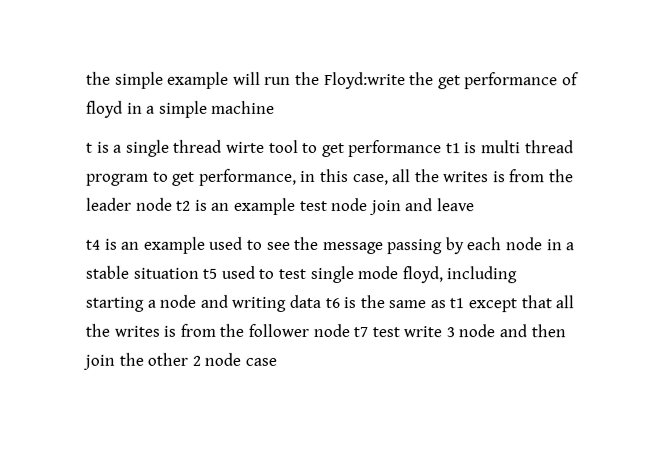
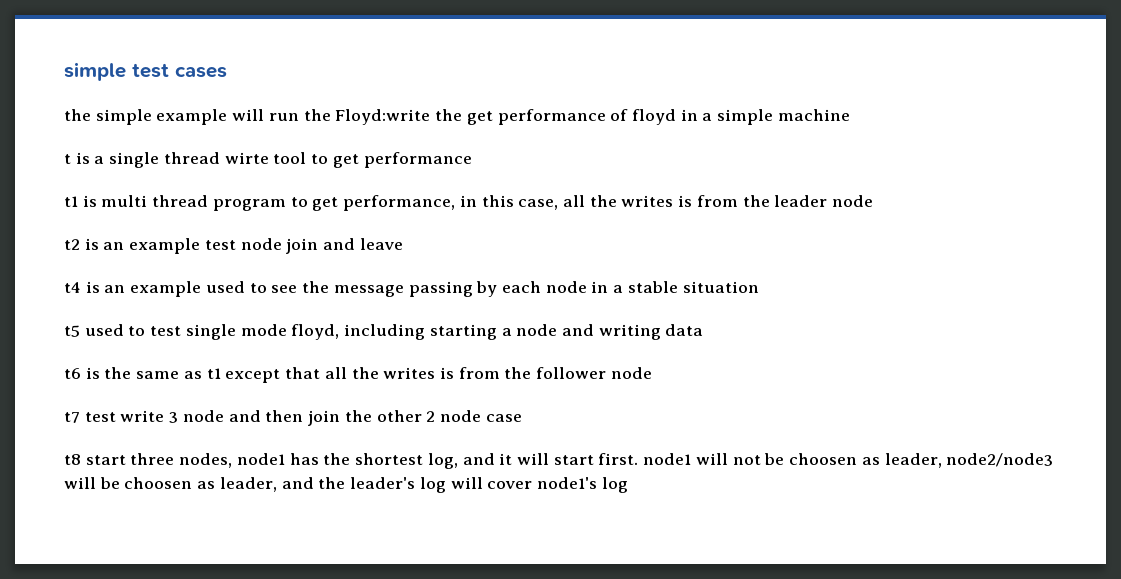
(86, 78) none -> [64,62,227,81] simple test cases //
(443, 149) none -> (472, 160) //
(173, 204) none -> (874, 201) //
(199, 273) none -> (759, 287) //
(321, 301) none -> (704, 330) //
(350, 330) none -> (652, 373) //
(277, 361) none -> [64,453,1054,469] [64,477,628,493] // t8 start three nodes, node1 has the shortest log, and it will start first. node1 will not be choosen as leader, node2/node3 will be choosen as leader, and the leader's log will cover node1's log

